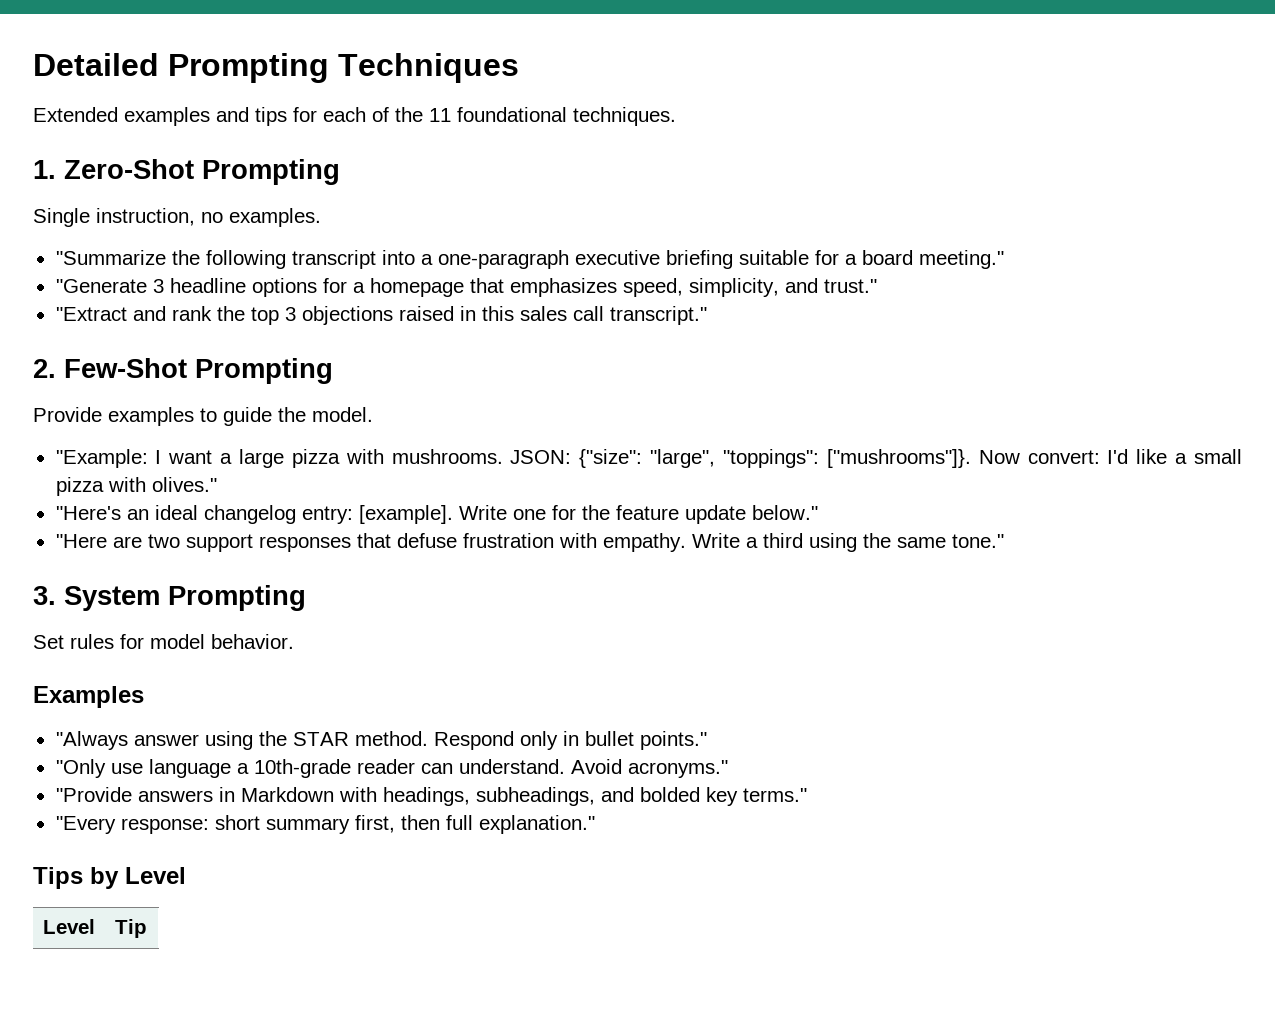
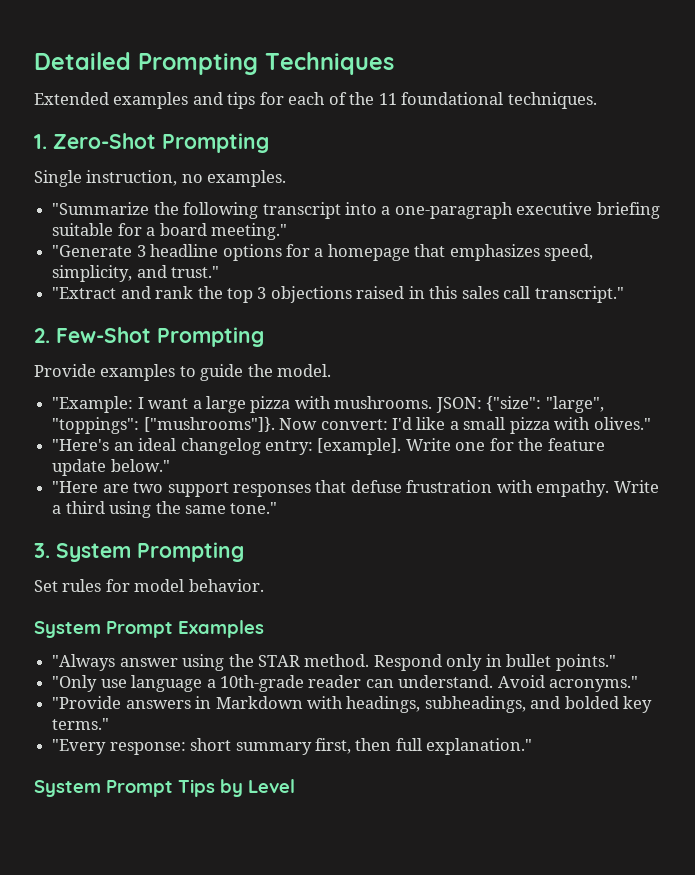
(294, 641) none -> [34,621,173,638] System Prompt
(595, 824) none -> [34,780,173,797] System Prompt
[42,919,95,934] [114,919,147,938] // Level | Tip -> (295, 786) none

